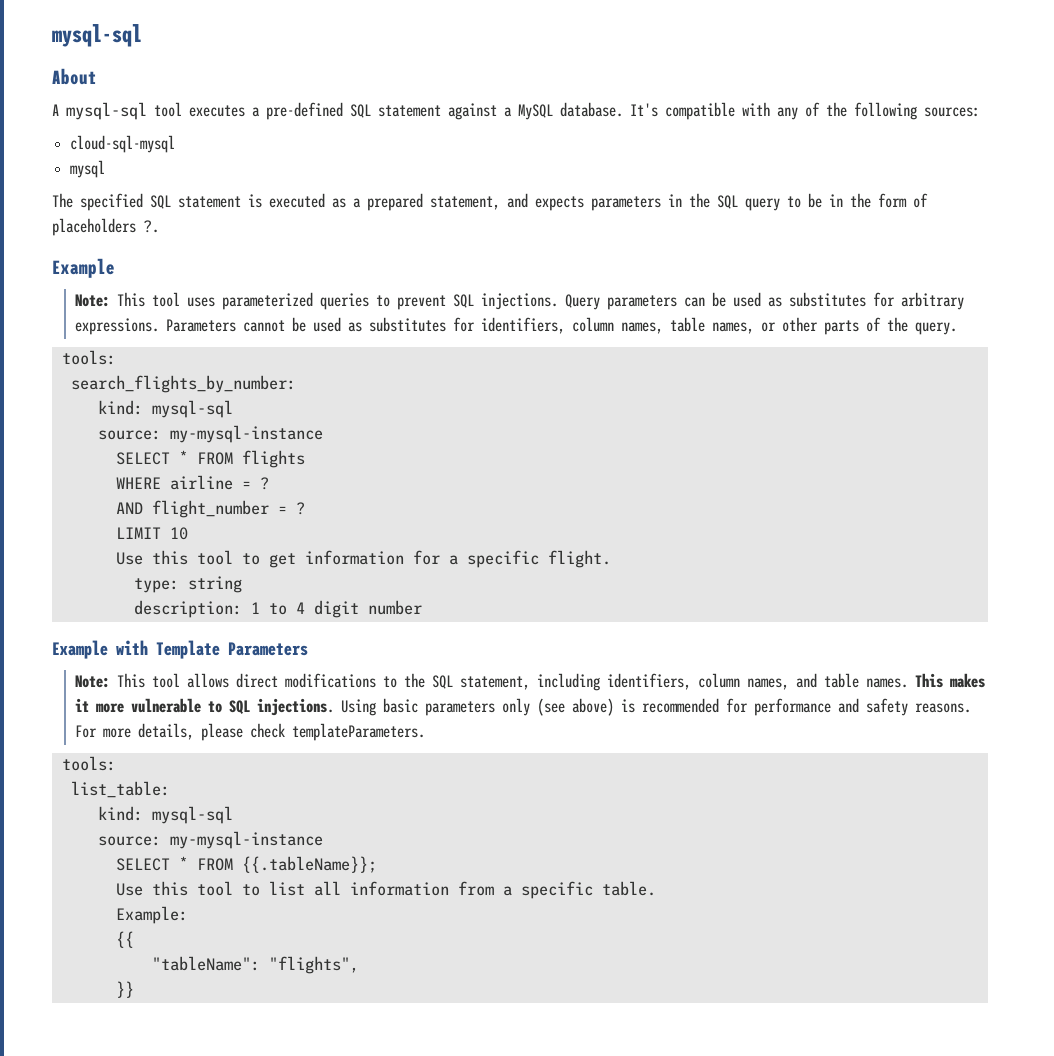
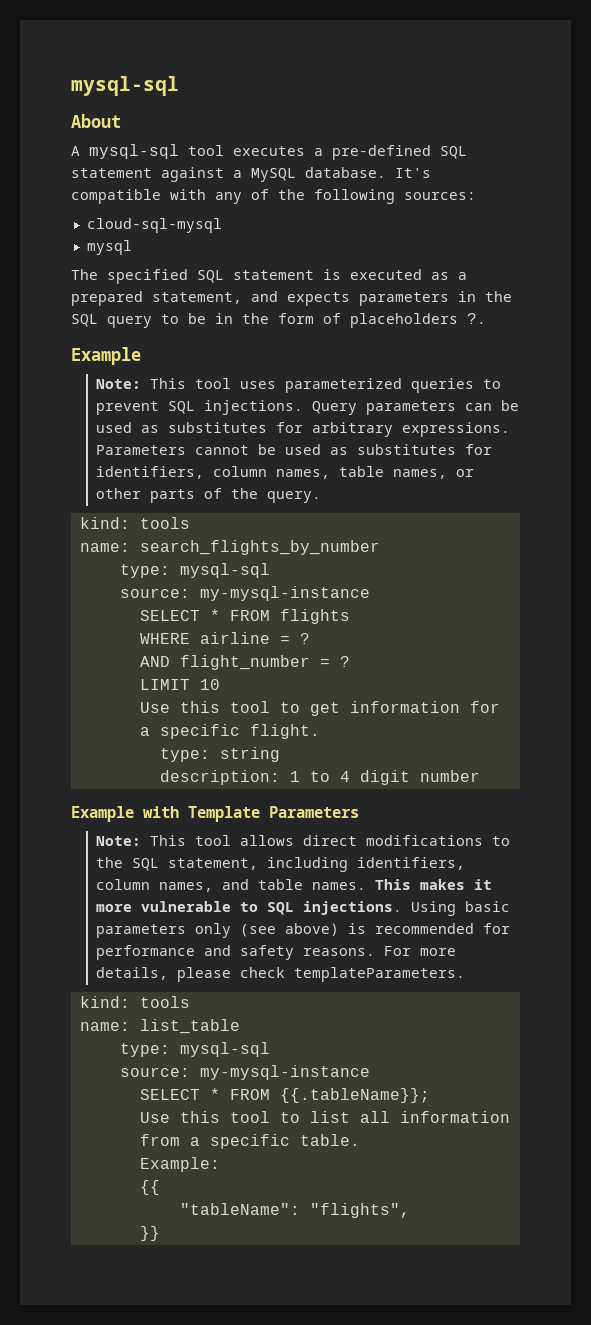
[61,350,116,365] [70,375,296,393] [97,400,143,415] tools: // search_flights_by_number: // kind: -> [79,517,190,529] [79,540,380,555] [119,564,170,578] kind: tools // name: search_flights_by_number // type:
[61,756,116,771] [70,781,170,798] [97,806,143,821] tools: // list_table: // kind: -> [79,996,190,1008] [79,1019,240,1034] [119,1043,170,1057] kind: tools // name: list_table // type:

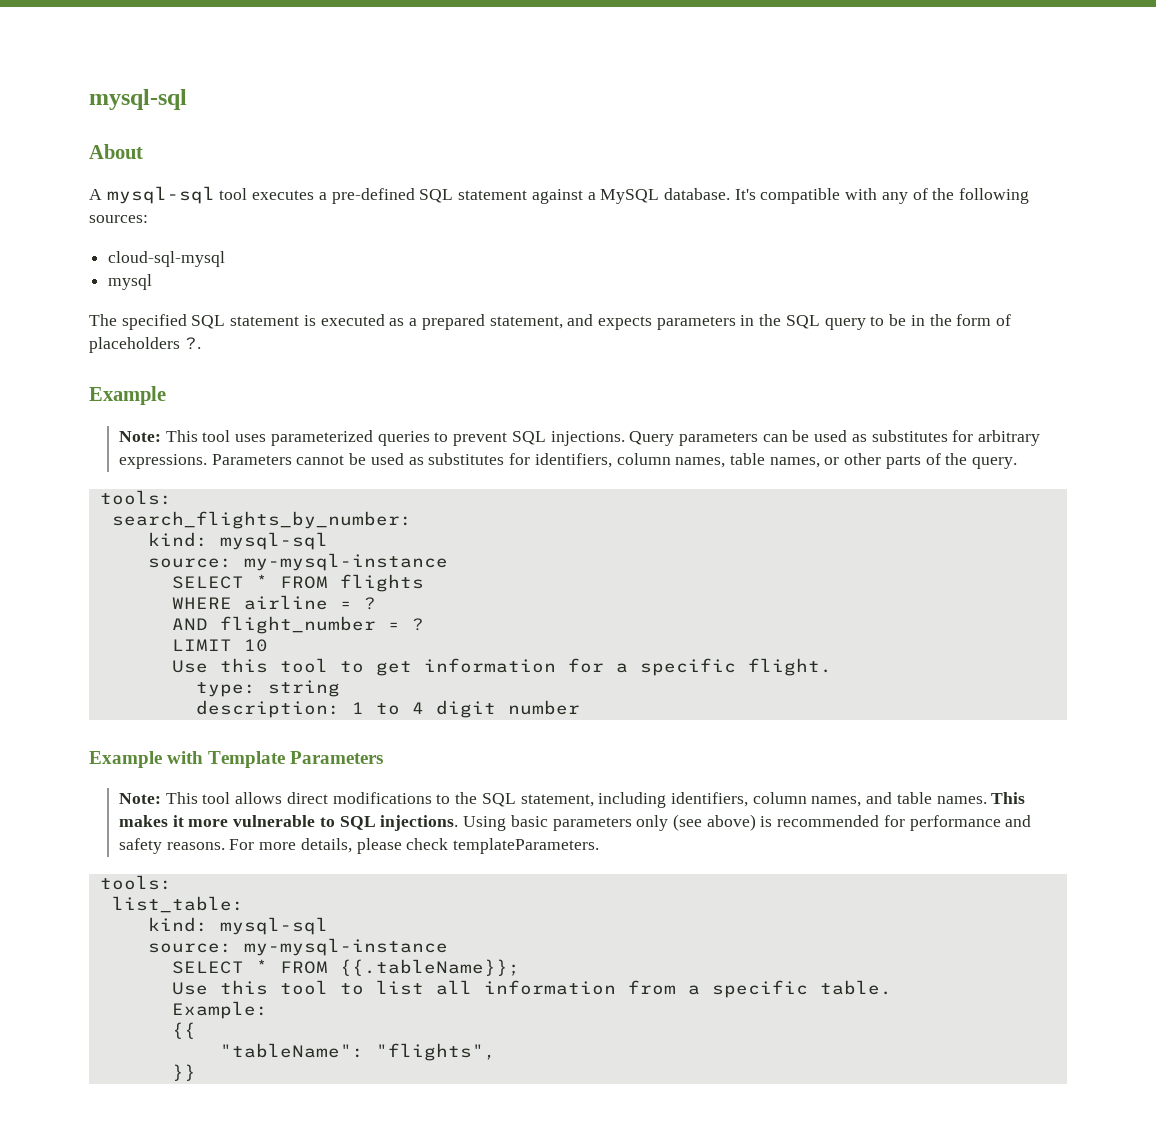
[79,517,190,529] [79,540,380,555] [119,564,170,578] // kind: tools // name: search_flights_by_number // type: -> [99,490,172,505] [111,511,412,529] [147,532,208,547] // tools: // search_flights_by_number: // kind:
[79,996,190,1008] [79,1019,240,1034] [119,1043,170,1057] // kind: tools // name: list_table // type: -> [99,875,172,890] [111,896,244,913] [147,917,208,932] // tools: // list_table: // kind:

